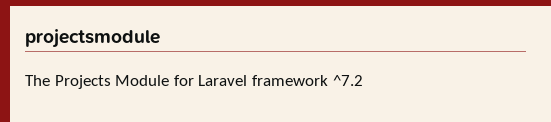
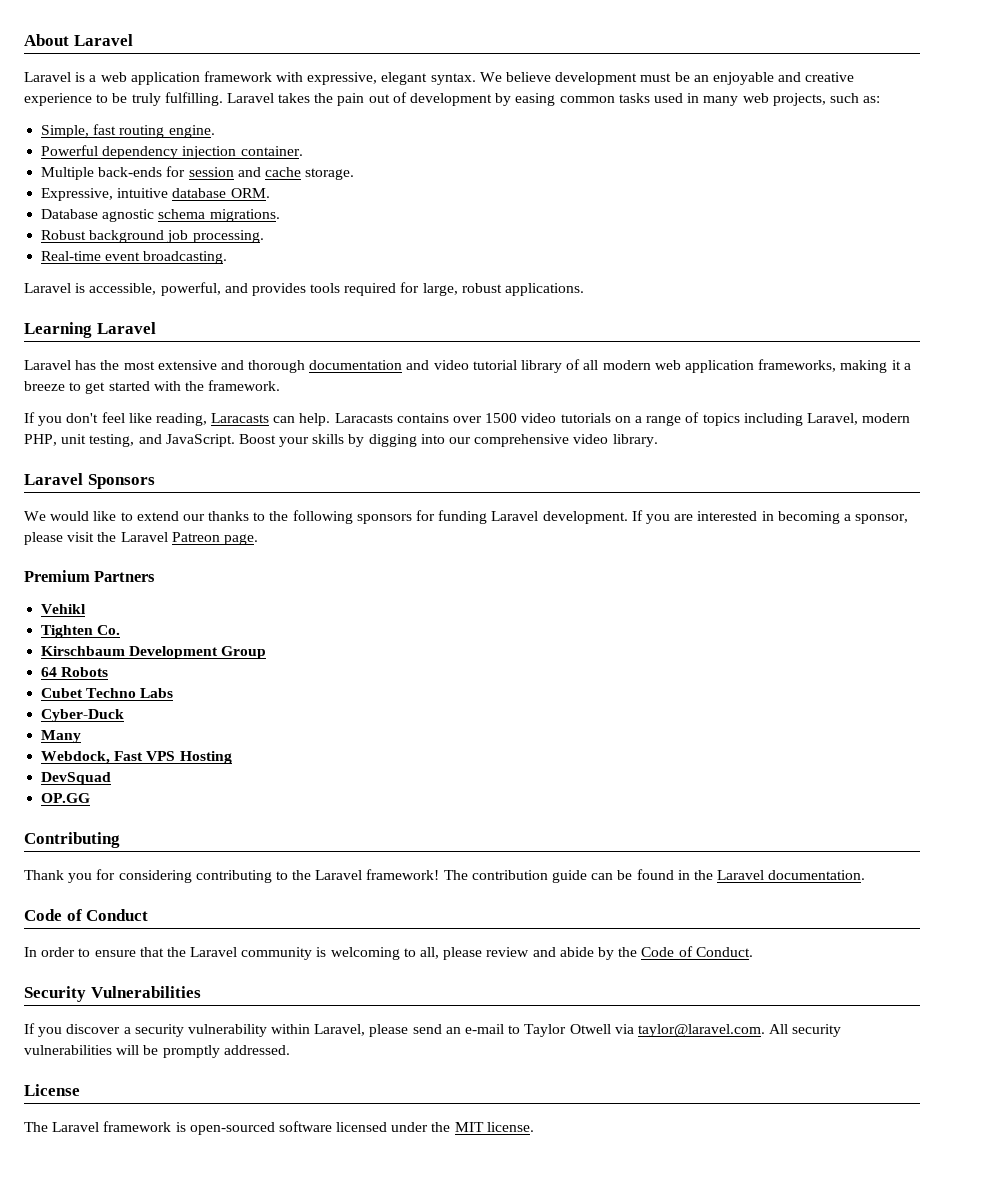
[25,29,160,48] [25,75,363,89] projectsmodule // The Projects Module for Laravel framework ^7.2 -> [24,34,133,46] [24,71,855,85] [24,92,881,106] [41,124,215,138] [41,145,303,159] [41,166,355,180] [41,188,270,201] [41,209,280,222] [41,230,264,243] [41,251,228,264] [24,282,585,296] [24,322,156,338] [24,359,911,373] [24,380,281,394] [24,412,911,426] [24,434,658,447] [24,473,155,489] [24,510,909,524] [24,532,258,545] [24,570,156,582] [41,604,87,614] [41,625,121,638] [41,646,267,659] [41,667,109,677] [41,688,174,698] [41,709,125,722] [41,730,82,743] [41,751,232,764] [41,772,112,785] [41,793,91,803] [24,832,120,848] [24,869,866,883] [24,909,149,921] [24,946,753,960] [24,986,201,1002] [24,1023,842,1037] [24,1045,290,1058] [24,1084,80,1096] [24,1121,534,1135] About Laravel // Laravel is a web application framework with expressive, elegant syntax. We believe development must be an enjoyable and creative experience to be truly fulfilling. Laravel takes the pain out of development by easing common tasks used in many web projects, such as: // Simple, fast routing engine. // Powerful dependency injection container. // Multiple back-ends for session and cache storage. // Expressive, intuitive database ORM. // Database agnostic schema migrations. // Robust background job processing. // Real-time event broadcasting. // Laravel is accessible, powerful, and provides tools required for large, robust applications. // Learning Laravel // Laravel has the most extensive and thorough documentation and video tutorial library of all modern web application frameworks, making it a breeze to get started with the framework. // If you don't feel like reading, Laracasts can help. Laracasts contains over 1500 video tutorials on a range of topics including Laravel, modern PHP, unit testing, and JavaScript. Boost your skills by digging into our comprehensive video library. // Laravel Sponsors // We would like to extend our thanks to the following sponsors for funding Laravel development. If you are interested in becoming a sponsor, please visit the Laravel Patreon page. // Premium Partners // Vehikl // Tighten Co. // Kirschbaum Development Group // 64 Robots // Cubet Techno Labs // Cyber-Duck // Many // Webdock, Fast VPS Hosting // DevSquad // OP.GG // Contributing // Thank you for considering contributing to the Laravel framework! The contribution guide can be found in the Laravel documentation. // Code of Conduct // In order to ensure that the Laravel community is welcoming to all, please review and abide by the Code of Conduct. // Security Vulnerabilities // If you discover a security vulnerability within Laravel, please send an e-mail to Taylor Otwell via taylor@laravel.com. All security vulnerabilities will be promptly addressed. // License // The Laravel framework is open-sourced software licensed under the MIT license.

